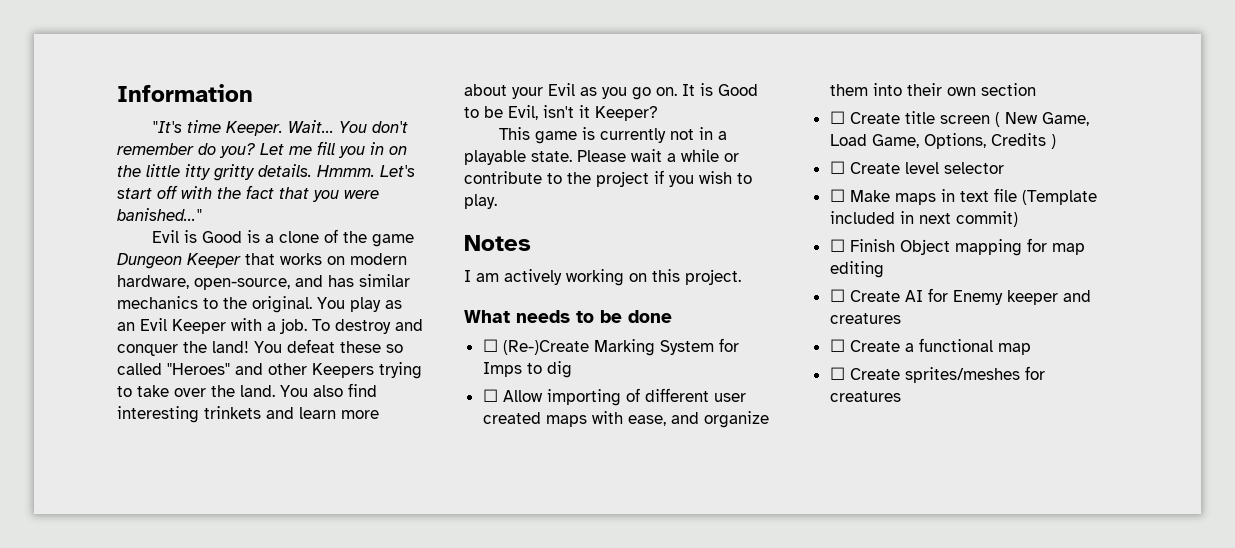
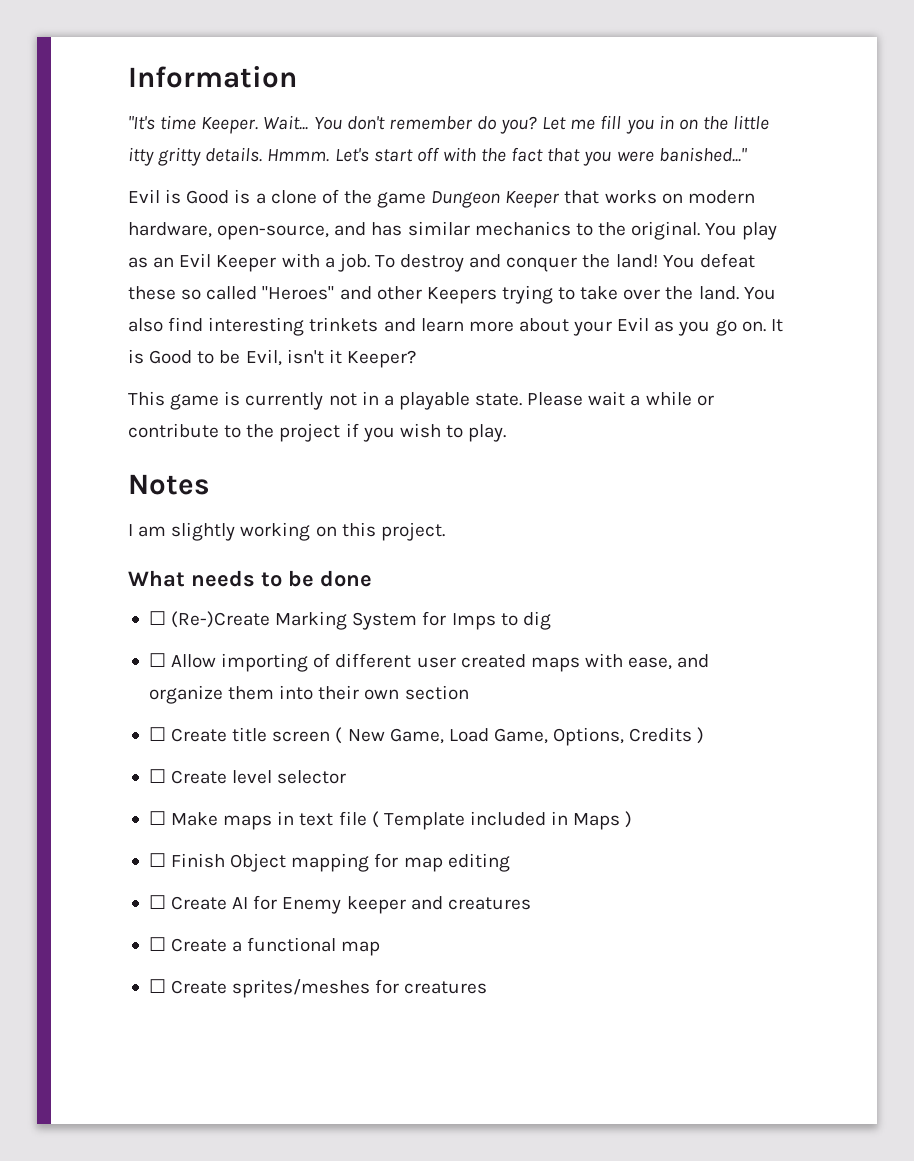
[504,269,562,285] actively -> [171,522,236,541] slightly
[1021,190,1097,205] [829,211,1018,227] (Template included in next commit) -> [371,811,633,830] ( Template included in Maps )

